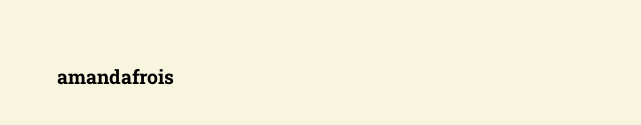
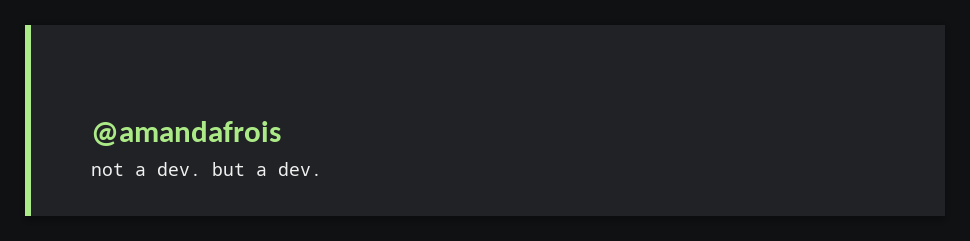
[57,68,174,85] amandafrois -> [91,121,281,146] [91,162,322,176] @amandafrois // not a dev. but a dev.

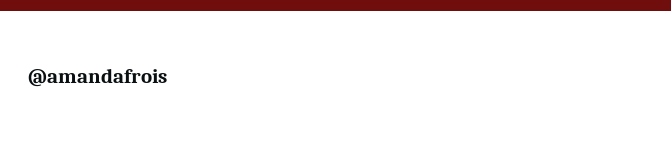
[91,162,322,176] // not a dev. but a dev. -> (167, 77) none

